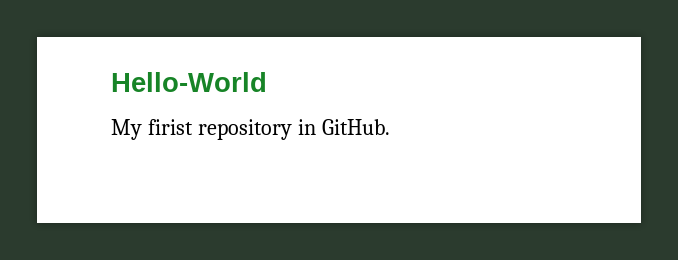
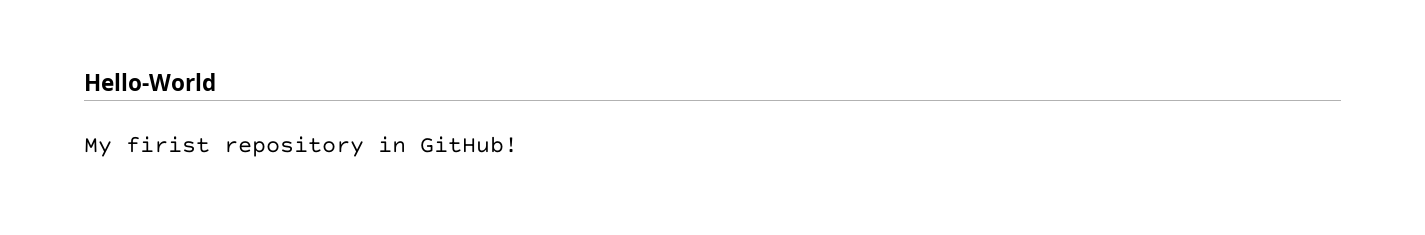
[321,119,390,135] GitHub. -> [420,136,518,153] GitHub!

